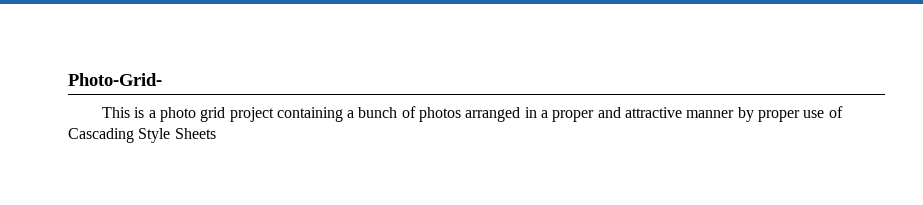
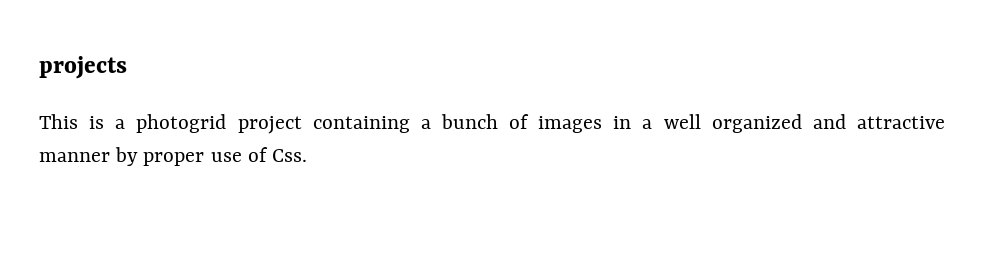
[68,73,162,86] Photo-Grid- -> [39,56,127,79] projects
[159,107,226,122] photo grid -> [136,114,227,133] photogrid
[419,107,595,122] photos arranged in a proper -> [538,114,802,133] images in a well organized
[68,128,216,143] Cascading Style Sheets -> [272,149,308,162] Css.

